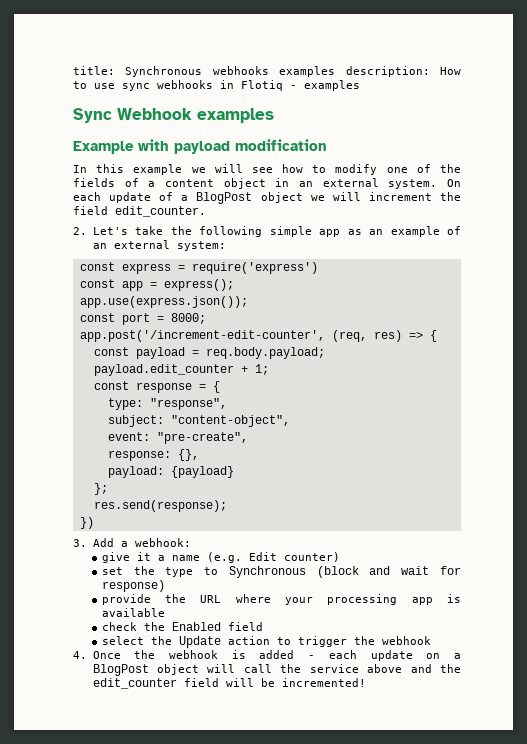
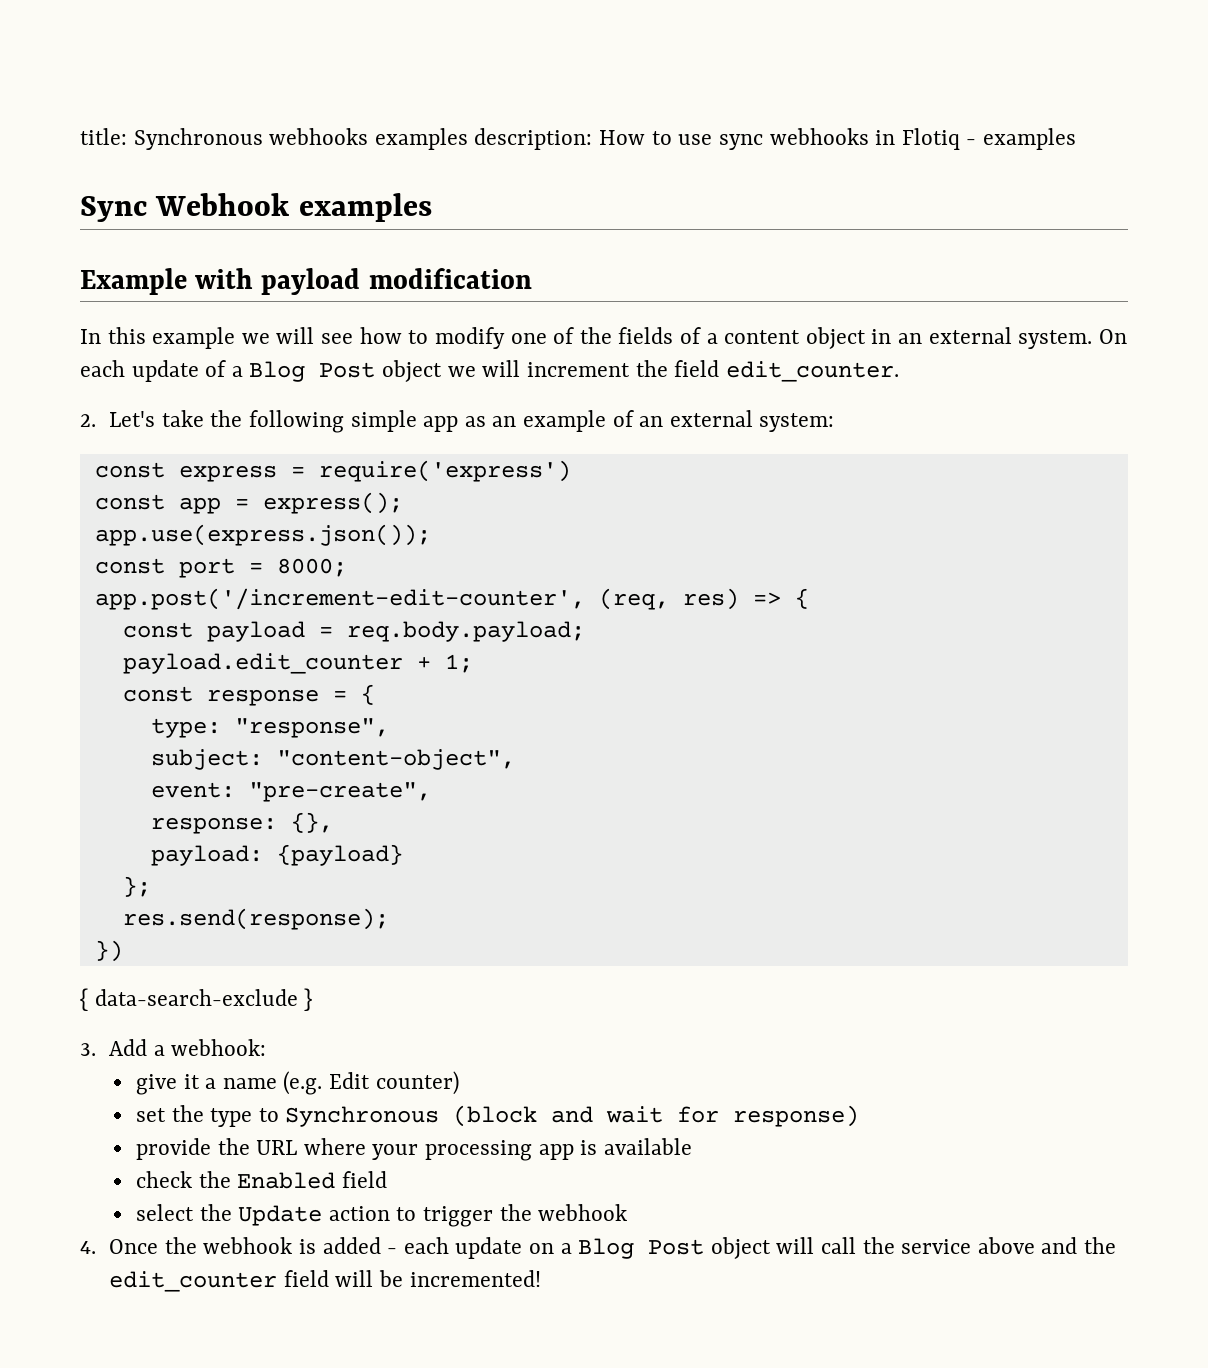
[196,192,253,204] BlogPost -> [249,361,376,382] Blog Post
(94, 523) none -> [80,988,313,1011] // { data-search-exclude }
[92,664,149,676] BlogPost -> [578,1238,705,1259] Blog Post

